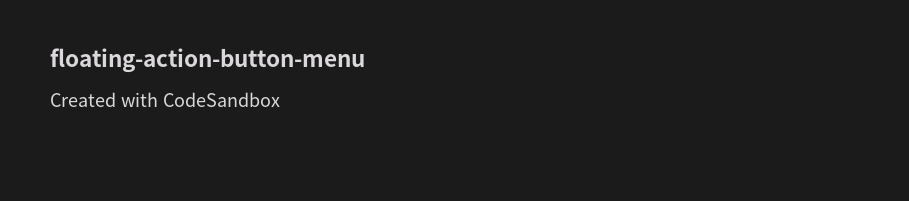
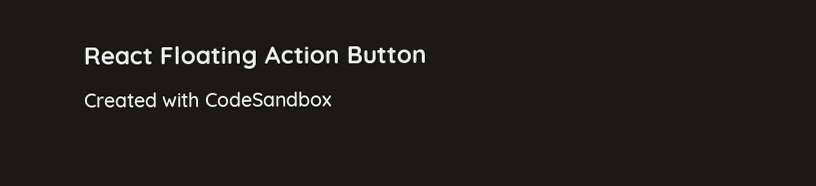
[50,48,365,73] floating-action-button-menu -> [83,45,427,70] React Floating Action Button

